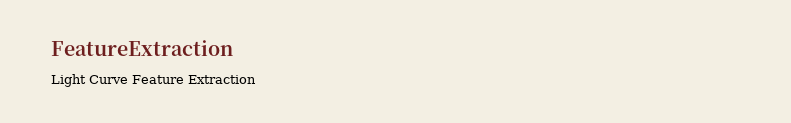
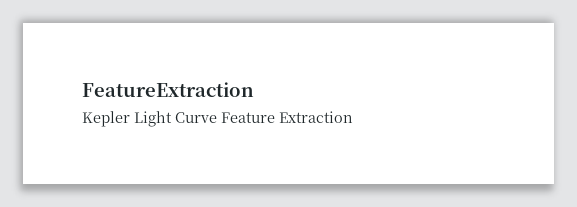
(233, 48) none -> [82,111,130,127] Kepler

